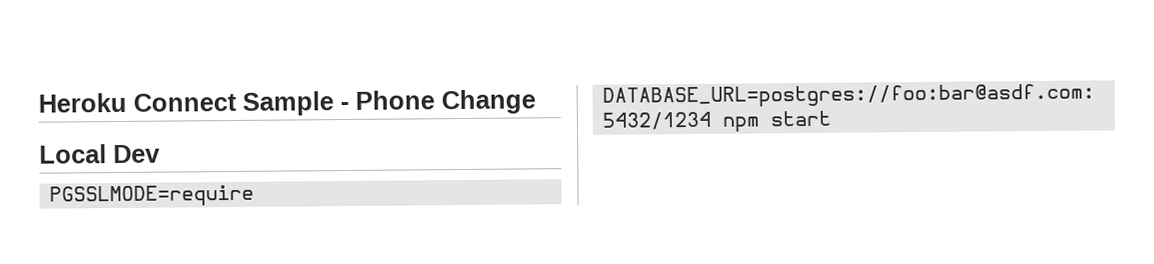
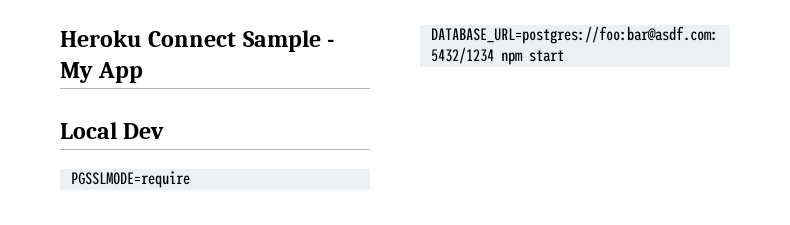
[355,89,536,115] Phone Change -> [60,62,144,83] My App

